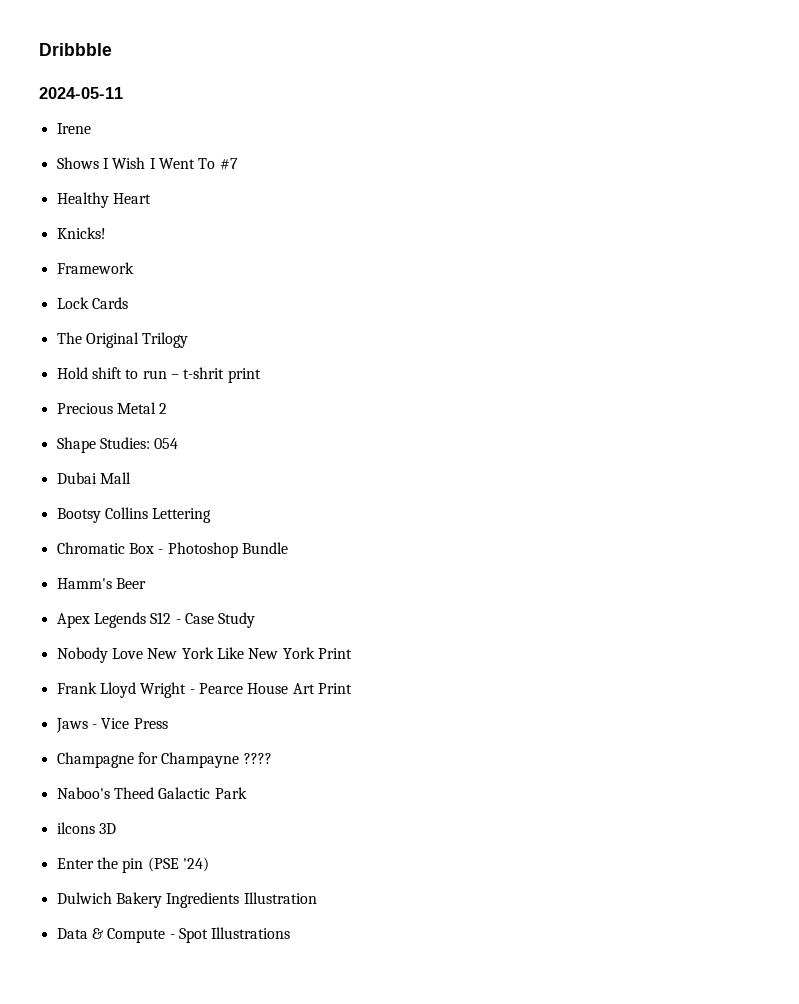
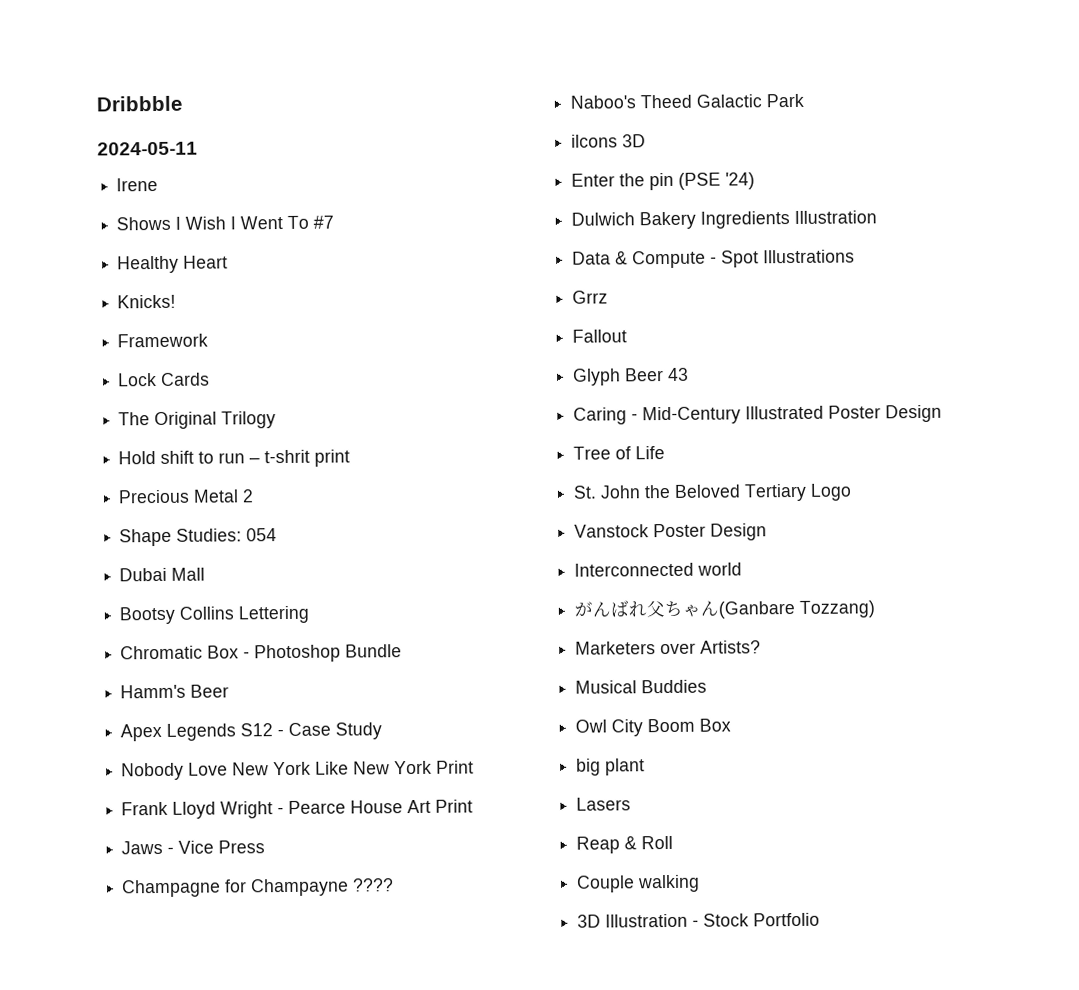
(291, 933) none -> [572,290,609,304] [572,329,628,343] [573,367,690,386] [573,404,943,425] [573,446,666,460] [573,483,853,502] [574,523,768,541] [574,562,743,577] [574,600,876,619] [575,640,762,655] [575,679,708,694] [575,718,732,737] [576,758,646,776] [576,797,632,811] [576,835,674,854] [576,874,701,893] [577,912,821,928] // Grrz // Fallout // Glyph Beer 43 // Caring - Mid-Century Illustrated Poster Design // Tree of Life // St. John the Beloved Tertiary Logo // Vanstock Poster Design // Interconnected world // がんばれ父ちゃん(Ganbare Tozzang) // Marketers over Artists? // Musical Buddies // Owl City Boom Box // big plant // Lasers // Reap & Roll // Couple walking // 3D Illustration - Stock Portfolio

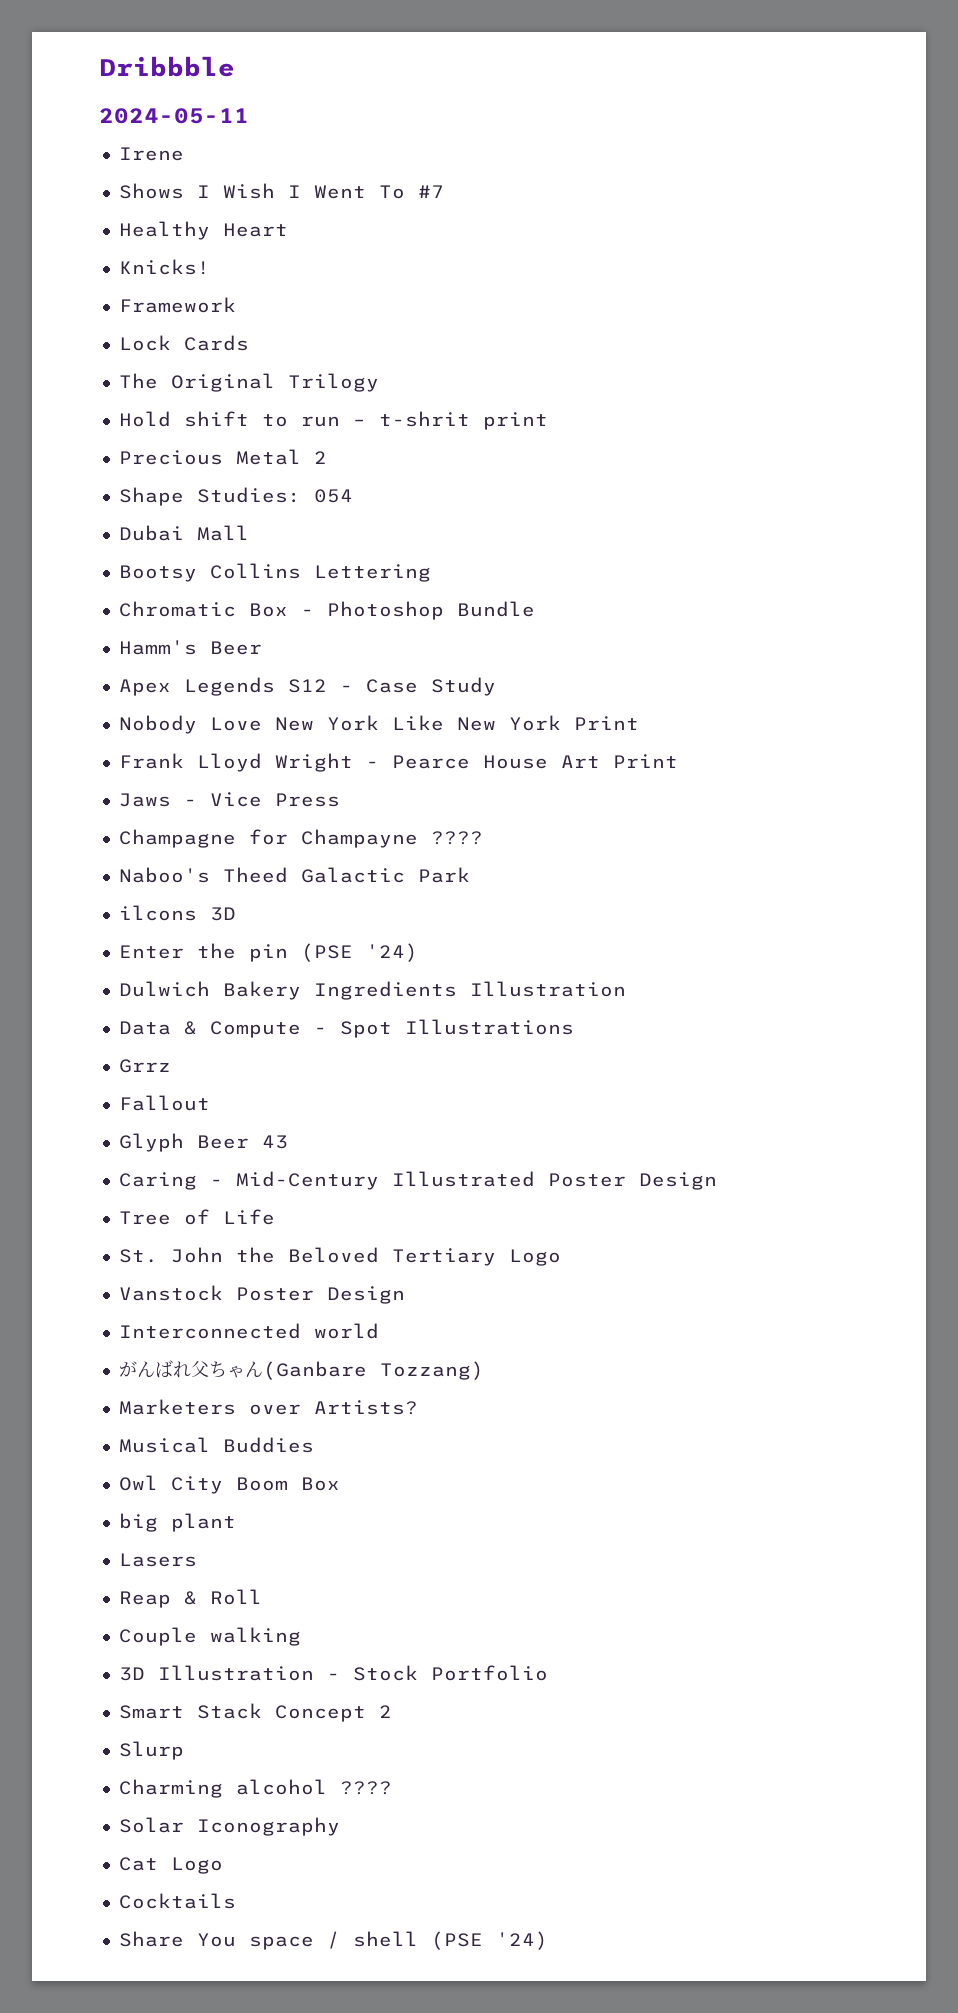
(821, 919) none -> [118,1703,392,1722] [118,1741,184,1760] [118,1779,392,1798] [118,1817,340,1836] [118,1857,223,1874] [118,1893,236,1909] [118,1931,548,1950] // Smart Stack Concept 2 // Slurp // Charming alcohol ???? // Solar Iconography // Cat Logo // Cocktails // Share You space / shell (PSE '24)

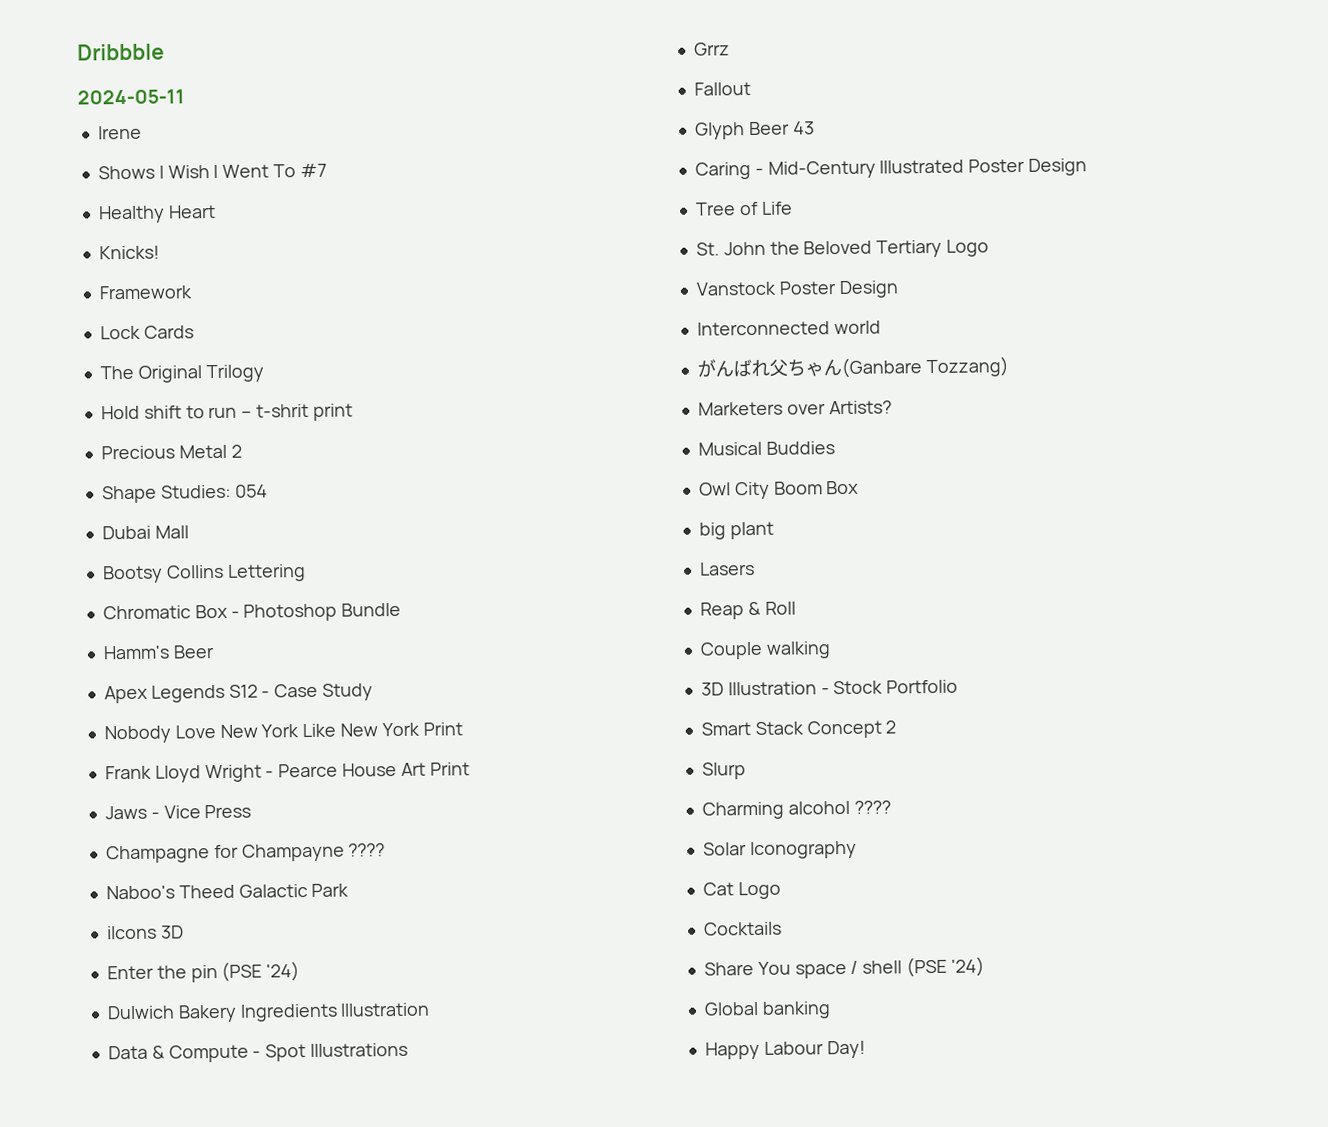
(548, 1940) none -> [703,1001,831,1019] [704,1040,866,1060] // Global banking // Happy Labour Day!

